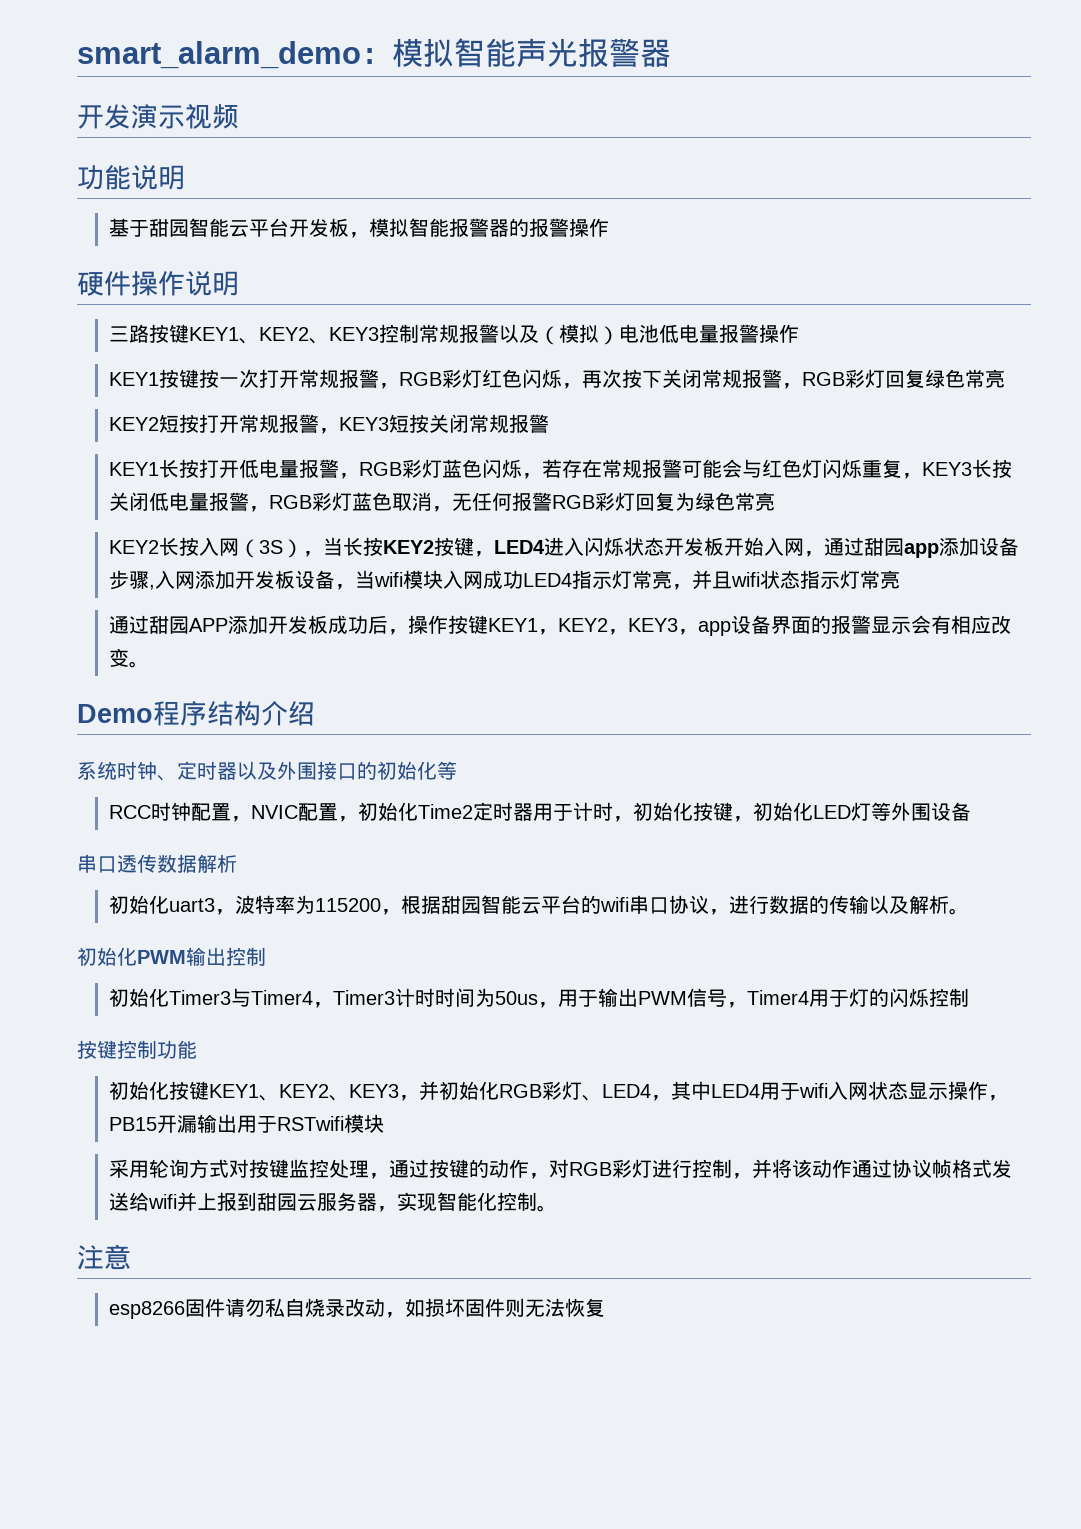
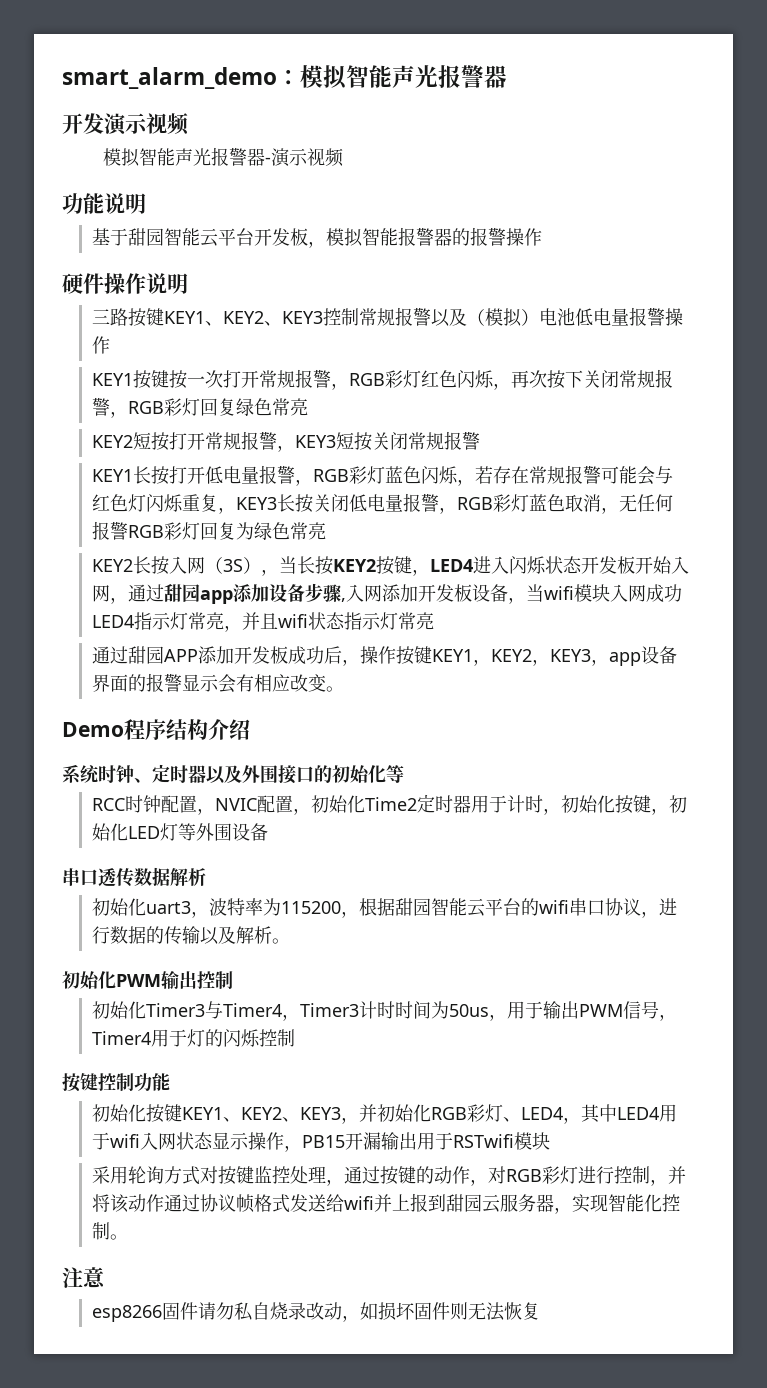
(239, 116) none -> [103,147,345,167] // 模拟智能声光报警器-演示视频

